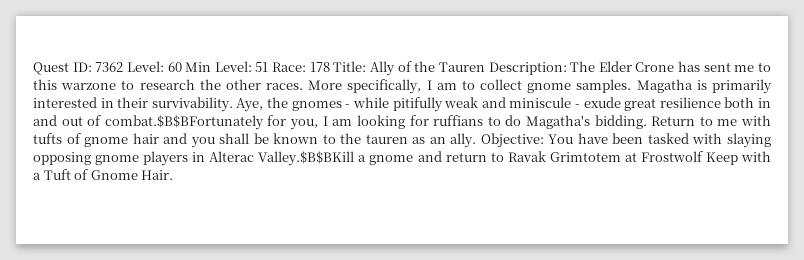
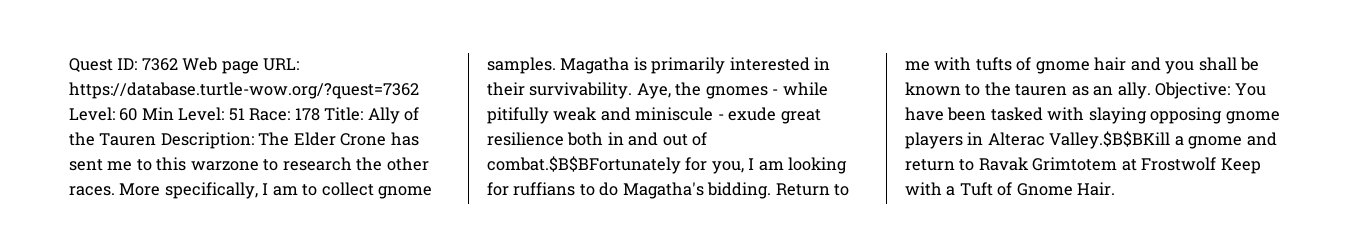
(124, 67) none -> [182,57,300,74] [69,82,419,99] Web page URL: https://database.turtle-wow.org/?quest=7362

